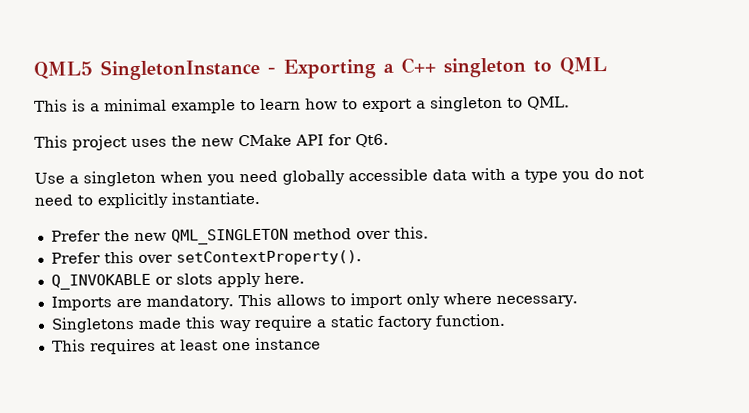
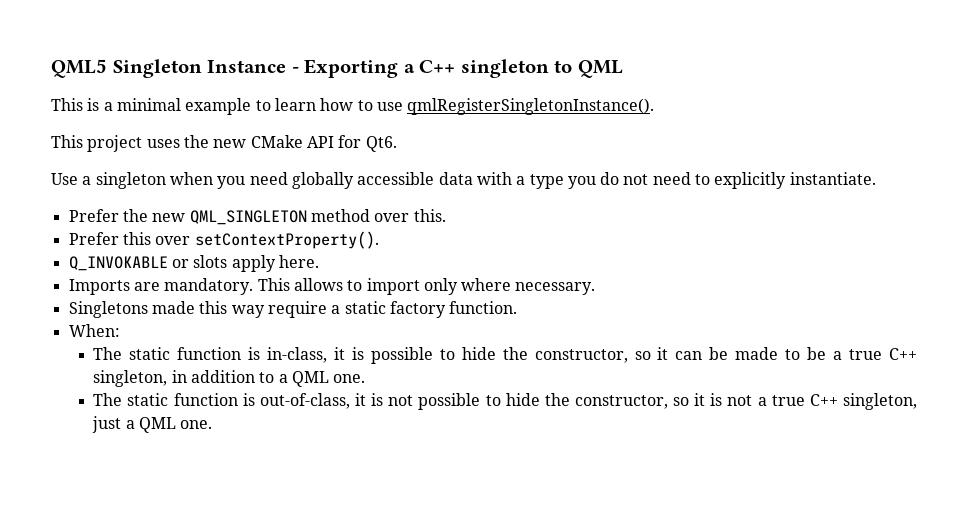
[100,58,260,81] SingletonInstance -> [112,59,287,78] Singleton Instance
[362,95,570,113] export a singleton to QML. -> [376,98,655,115] use qmlRegisterSingletonInstance().
[51,337,321,355] This requires at least one instance -> [68,324,120,337] [93,347,917,364] [93,370,366,387] [93,393,918,410] [92,416,213,433] When: // The static function is in-class, it is possible to hide the constructor, so it can be made to be a true C++ singleton, in addition to a QML one. // The static function is out-of-class, it is not possible to hide the constructor, so it is not a true C++ singleton, just a QML one.

